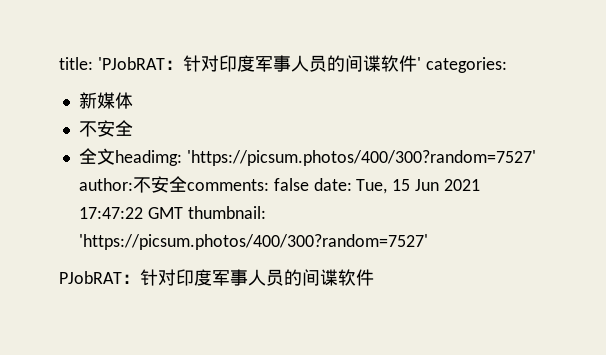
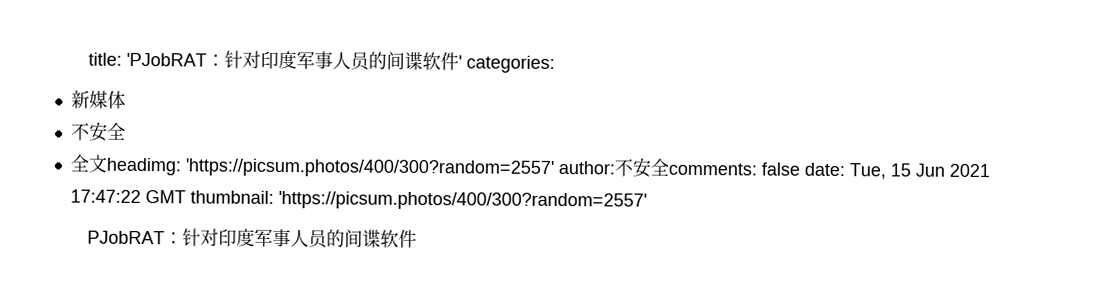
[186,150,536,166] 'https://picsum.photos/400/300?random=7527' -> [184,158,554,178] 'https://picsum.photos/400/300?random=2557'
[78,234,428,250] 'https://picsum.photos/400/300?random=7527' -> [277,190,647,211] 'https://picsum.photos/400/300?random=2557'

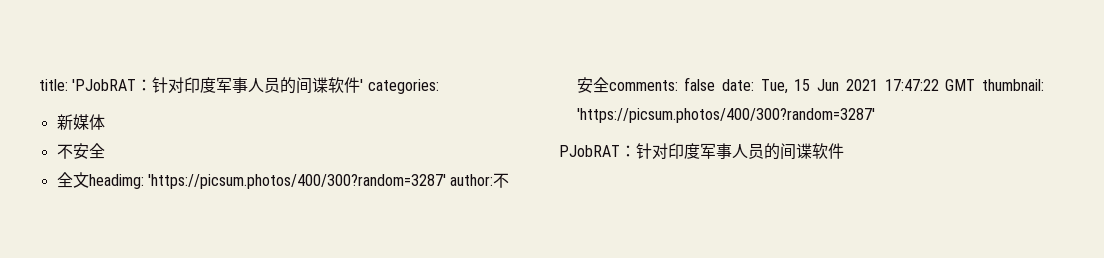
[184,158,554,178] 'https://picsum.photos/400/300?random=2557' -> [147,174,446,189] 'https://picsum.photos/400/300?random=3287'
[277,190,647,211] 'https://picsum.photos/400/300?random=2557' -> [576,108,875,123] 'https://picsum.photos/400/300?random=3287'

